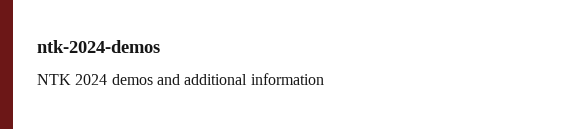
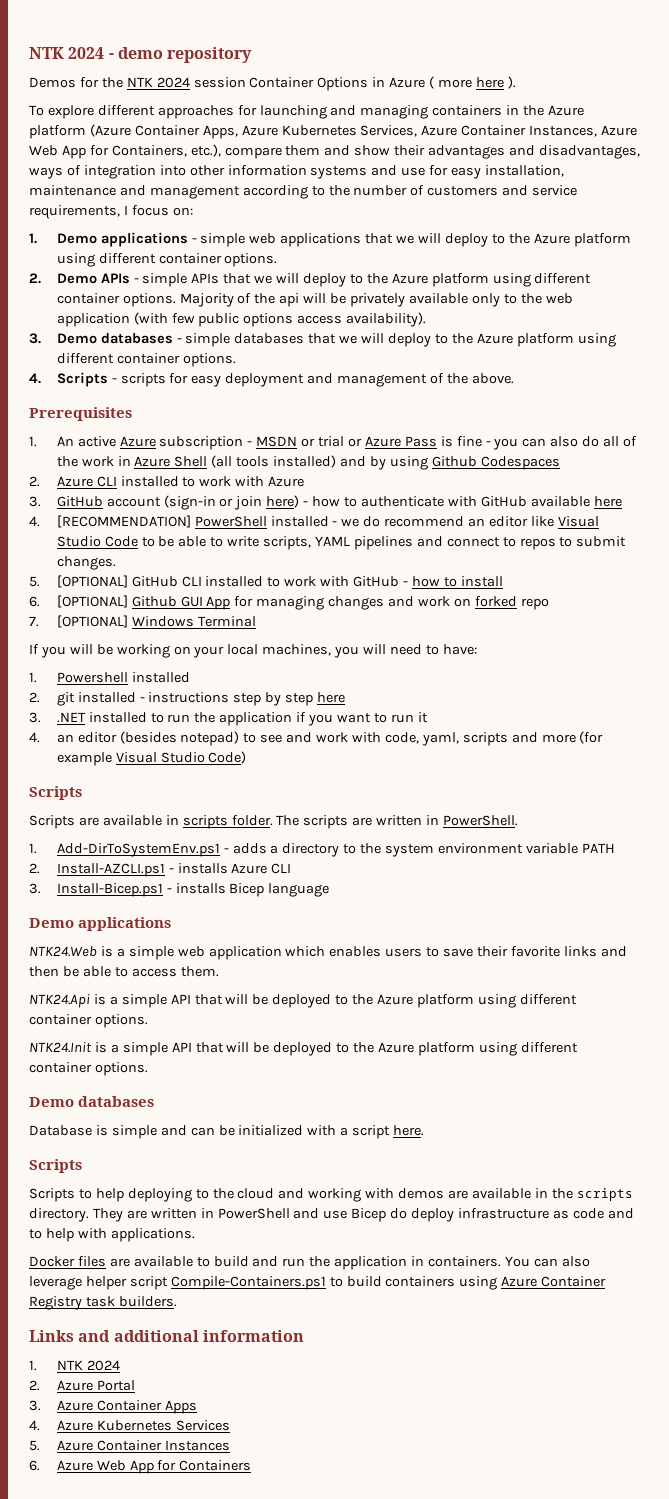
[37,40,160,53] [37,73,324,85] ntk-2024-demos // NTK 2024 demos and additional information -> [29,47,253,63] [29,76,516,91] [29,105,585,119] [29,124,638,139] [29,144,640,159] [29,165,565,179] [29,185,578,199] [29,205,193,219] [29,232,631,247] [56,253,278,267] [29,273,592,287] [56,293,573,307] [56,312,427,327] [29,333,616,347] [56,353,236,367] [29,372,514,387] [29,407,132,421] [29,436,638,450] [56,455,560,470] [29,476,305,487] [29,495,622,510] [29,515,599,528] [56,536,627,550] [56,556,116,570] [29,575,503,588] [29,595,549,610] [29,615,256,628] [29,644,477,658] [29,672,190,683] [29,692,346,706] [29,712,428,726] [29,731,604,746] [56,751,247,766] [29,786,82,800] [29,815,519,829] [29,843,615,857] [29,863,292,877] [29,883,330,897] [29,917,172,931] [29,946,627,960] [29,966,219,977] [29,994,577,1008] [29,1014,148,1028] [29,1042,578,1056] [29,1062,148,1076] [29,1096,155,1107] [29,1125,425,1139] [29,1159,82,1173] [29,1188,633,1202] [29,1208,634,1222] [29,1228,195,1242] [29,1256,590,1270] [29,1276,607,1290] [29,1296,177,1310] [29,1330,304,1342] [29,1360,120,1371] [29,1380,135,1391] [29,1400,197,1414] [29,1420,230,1431] [29,1440,230,1451] [29,1460,252,1474] NTK 2024 - demo repository // Demos for the NTK 2024 session Container Options in Azure ( more here ). // To explore different approaches for launching and managing containers in the Azure platform (Azure Container Apps, Azure Kubernetes Services, Azure Container Instances, Azure Web App for Containers, etc.), compare them and show their advantages and disadvantages, ways of integration into other information systems and use for easy installation, maintenance and management according to the number of customers and service requirements, I focus on: // 1. Demo applications - simple web applications that we will deploy to the Azure platform using different container options. // 2. Demo APIs - simple APIs that we will deploy to the Azure platform using different container options. Majority of the api will be privately available only to the web application (with few public options access availability). // 3. Demo databases - simple databases that we will deploy to the Azure platform using different container options. // 4. Scripts - scripts for easy deployment and management of the above. // Prerequisites // 1. An active Azure subscription - MSDN or trial or Azure Pass is fine - you can also do all of the work in Azure Shell (all tools installed) and by using Github Codespaces // 2. Azure CLI installed to work with Azure // 3. GitHub account (sign-in or join here) - how to authenticate with GitHub available here // 4. [RECOMMENDATION] PowerShell installed - we do recommend an editor like Visual Studio Code to be able to write scripts, YAML pipelines and connect to repos to submit changes. // 5. [OPTIONAL] GitHub CLI installed to work with GitHub - how to install // 6. [OPTIONAL] Github GUI App for managing changes and work on forked repo // 7. [OPTIONAL] Windows Terminal // If you will be working on your local machines, you will need to have: // 1. Powershell installed // 2. git installed - instructions step by step here // 3. .NET installed to run the application if you want to run it // 4. an editor (besides notepad) to see and work with code, yaml, scripts and more (for example Visual Studio Code) // Scripts // Scripts are available in scripts folder. The scripts are written in PowerShell. // 1. Add-DirToSystemEnv.ps1 - adds a directory to the system environment variable PATH // 2. Install-AZCLI.ps1 - installs Azure CLI // 3. Install-Bicep.ps1 - installs Bicep language // Demo applications // NTK24.Web is a simple web application which enables users to save their favorite links and then be able to access them. // NTK24.Api is a simple API that will be deployed to the Azure platform using different container options. // NTK24.Init is a simple API that will be deployed to the Azure platform using different container options. // Demo databases // Database is simple and can be initialized with a script here. // Scripts // Scripts to help deploying to the cloud and working with demos are available in the scripts directory. They are written in PowerShell and use Bicep do deploy infrastructure as code and to help with applications. // Docker files are available to build and run the application in containers. You can also leverage helper script Compile-Containers.ps1 to build containers using Azure Container Registry task builders. // Links and additional information // 1. NTK 2024 // 2. Azure Portal // 3. Azure Container Apps // 4. Azure Kubernetes Services // 5. Azure Container Instances // 6. Azure Web App for Containers

